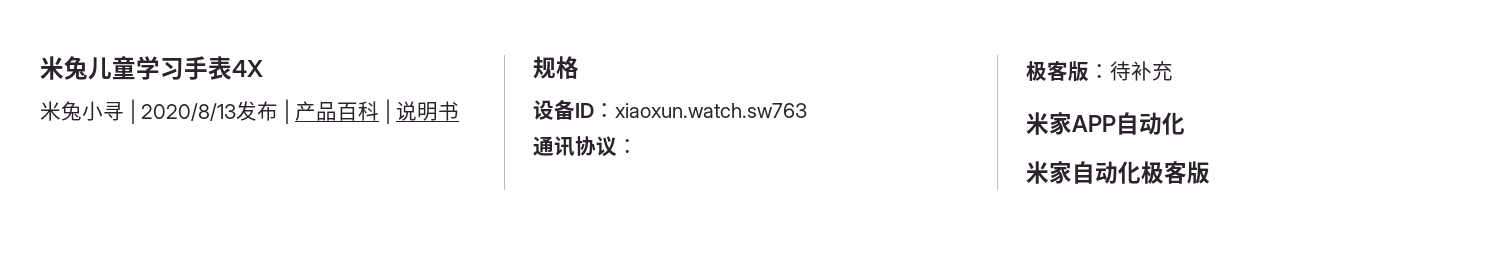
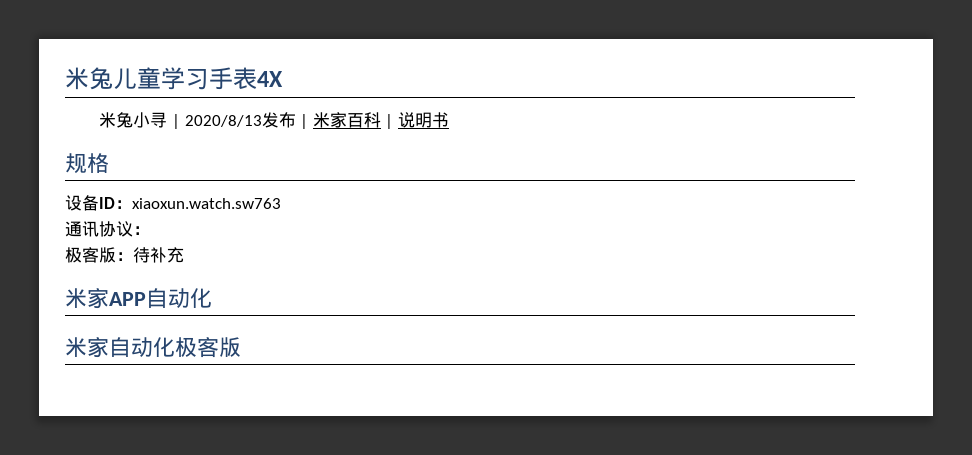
[295,101,338,121] 产品 -> [312,112,347,128] 米家

